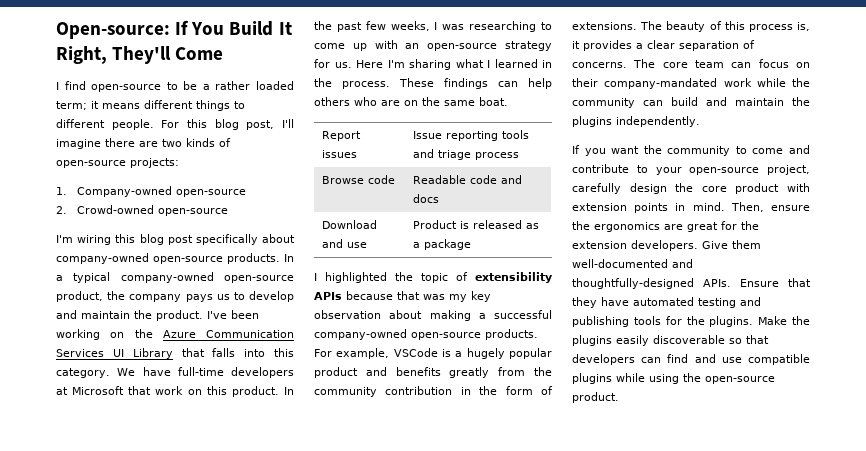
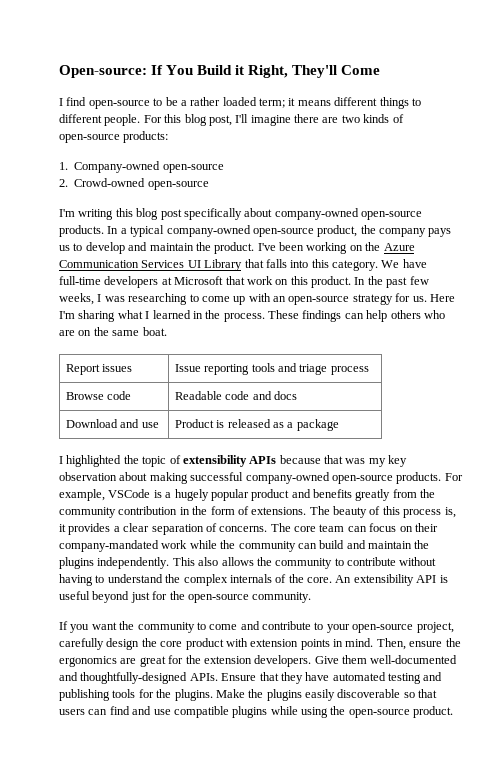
[278,22,292,35] It -> [235,65,245,75] it
[130,158,179,168] projects: -> [123,131,169,143] products:
[77,235,112,245] wiring -> [78,209,114,220] writing
[478,313,486,319] a -> (188, 478) none
(700, 121) none -> [172,557,437,569] [59,574,448,586] [59,591,312,603] This also allows the community to contribute without having to understand the complex internals of the core. An extensibility API is useful beyond just for the open-source community.
[572,354,635,365] developers -> [59,709,85,715] users

